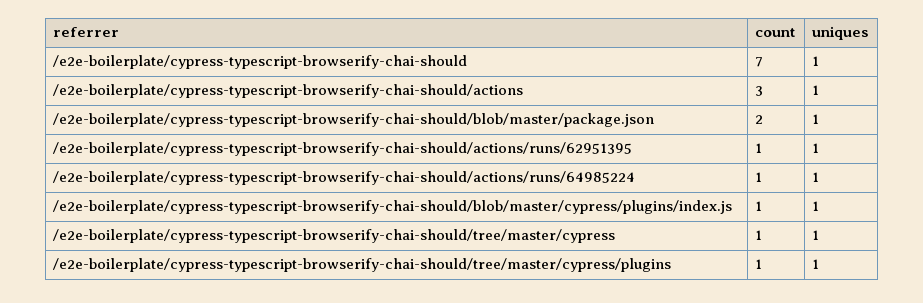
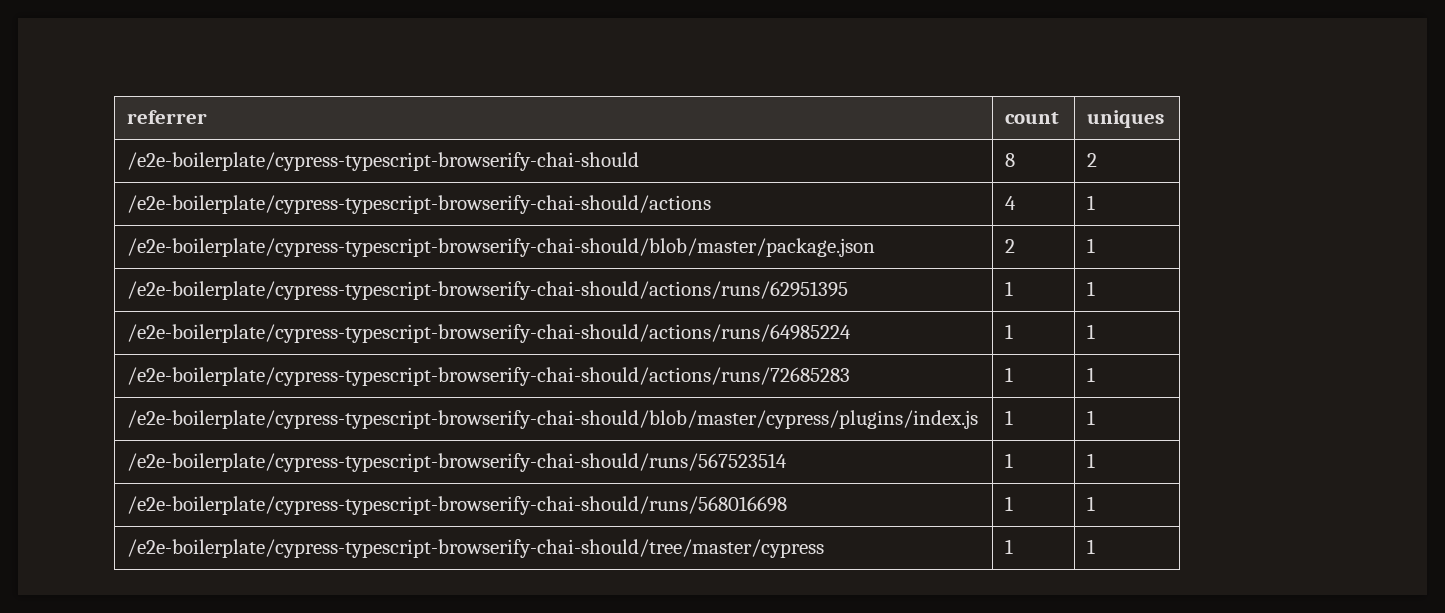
[754,57,763,67] [811,56,819,66] 7 | 1 -> [1005,153,1016,167] [1087,153,1098,167] 8 | 2
[754,86,763,96] 3 -> [1005,196,1017,210] 4
(819, 177) none -> [127,367,851,386] [1005,367,1014,382] [1087,367,1096,382] // /e2e-boilerplate/cypress-typescript-browserify-chai-should/actions/runs/72685283 | 1 | 1
(819, 206) none -> [127,453,788,472] [1005,453,1014,468] [1087,453,1096,468] [127,496,788,515] [1005,496,1014,511] [1087,496,1096,511] // /e2e-boilerplate/cypress-typescript-browserify-chai-should/runs/567523514 | 1 | 1 // /e2e-boilerplate/cypress-typescript-browserify-chai-should/runs/568016698 | 1 | 1
[52,258,671,272] [754,259,762,269] [811,259,819,269] // /e2e-boilerplate/cypress-typescript-browserify-chai-should/tree/master/cypress/plugins | 1 | 1 -> (1096, 546) none

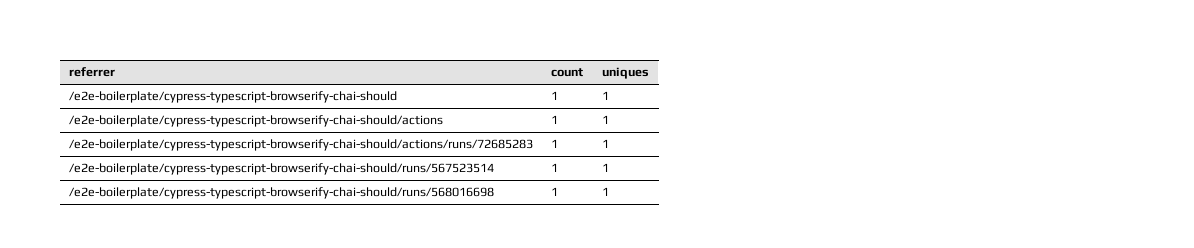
[1005,153,1016,167] [1087,153,1098,167] [127,195,712,214] [1005,196,1017,210] [1087,195,1096,210] [127,238,876,257] [1005,239,1016,253] [1087,238,1096,253] [127,281,849,300] [1005,281,1014,296] [1087,281,1096,296] [127,324,852,343] | 8 | 2 // /e2e-boilerplate/cypress-typescript-browserify-chai-should/actions | 4 | 1 // /e2e-boilerplate/cypress-typescript-browserify-chai-should/blob/master/package.json | 2 | 1 // /e2e-boilerplate/cypress-typescript-browserify-chai-should/actions/runs/62951395 | 1 | 1 // /e2e-boilerplate/cypress-typescript-browserify-chai-should/actions/runs/64985224 -> [550,91,558,100] [601,91,609,100] [68,115,443,127] | 1 | 1 // /e2e-boilerplate/cypress-typescript-browserify-chai-should/actions
[127,410,979,429] [1005,410,1014,425] [1087,410,1096,425] // /e2e-boilerplate/cypress-typescript-browserify-chai-should/blob/master/cypress/plugins/index.js | 1 | 1 -> (609, 143) none
[127,539,825,558] [1005,539,1014,554] [1087,539,1096,554] // /e2e-boilerplate/cypress-typescript-browserify-chai-should/tree/master/cypress | 1 | 1 -> (609, 191) none

